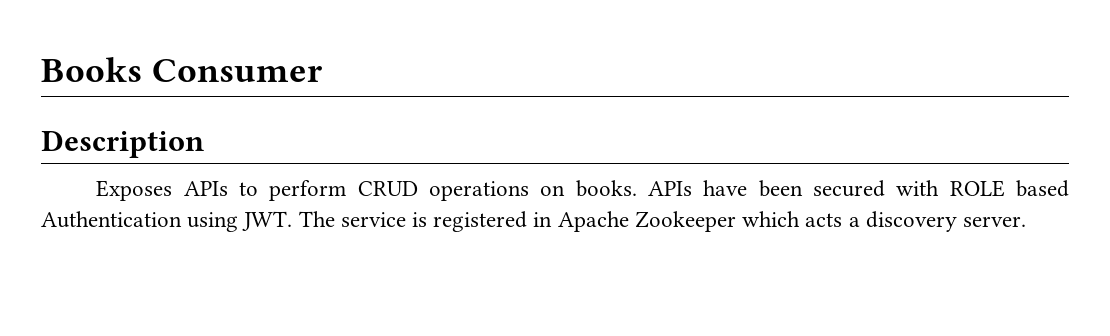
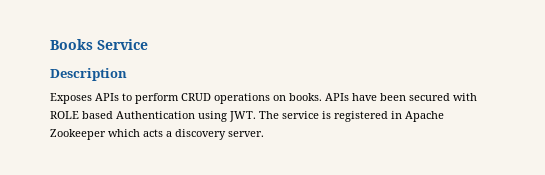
[151,59,322,82] Consumer -> [97,39,148,50] Service

